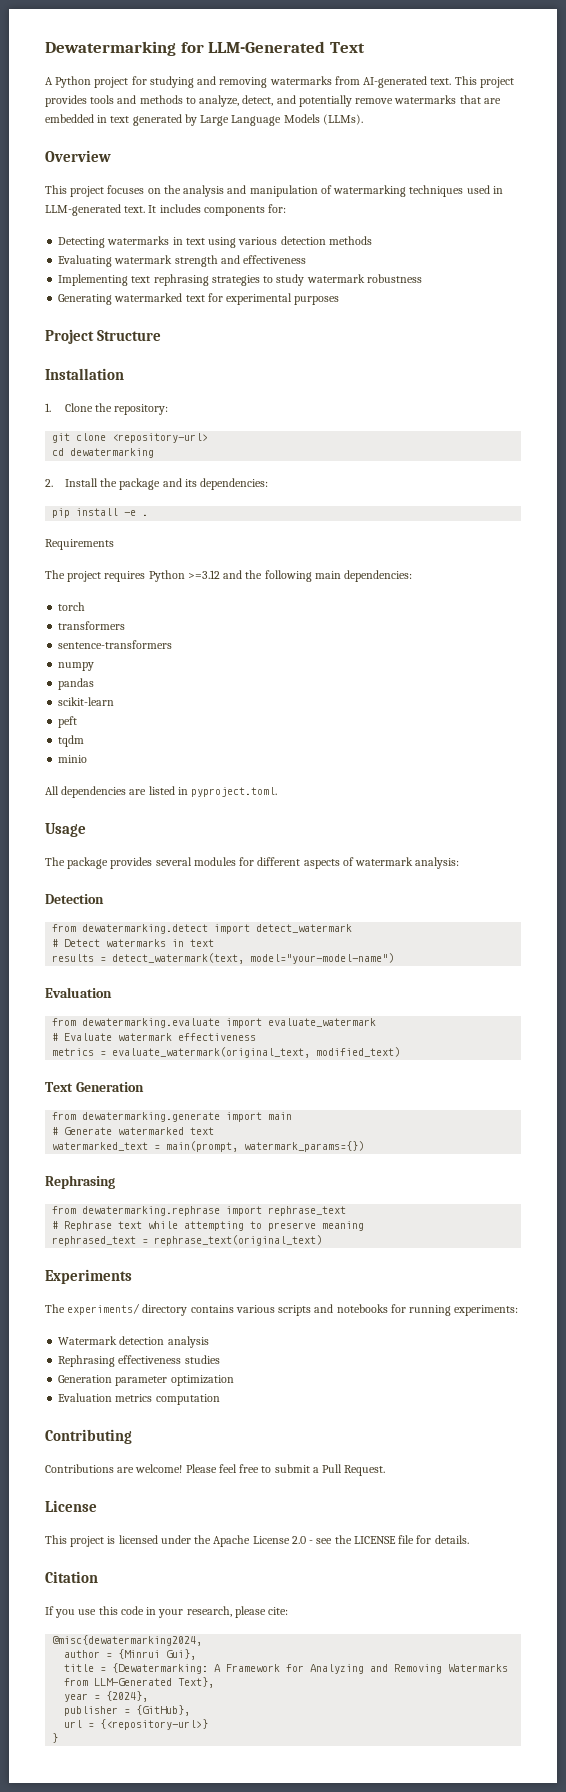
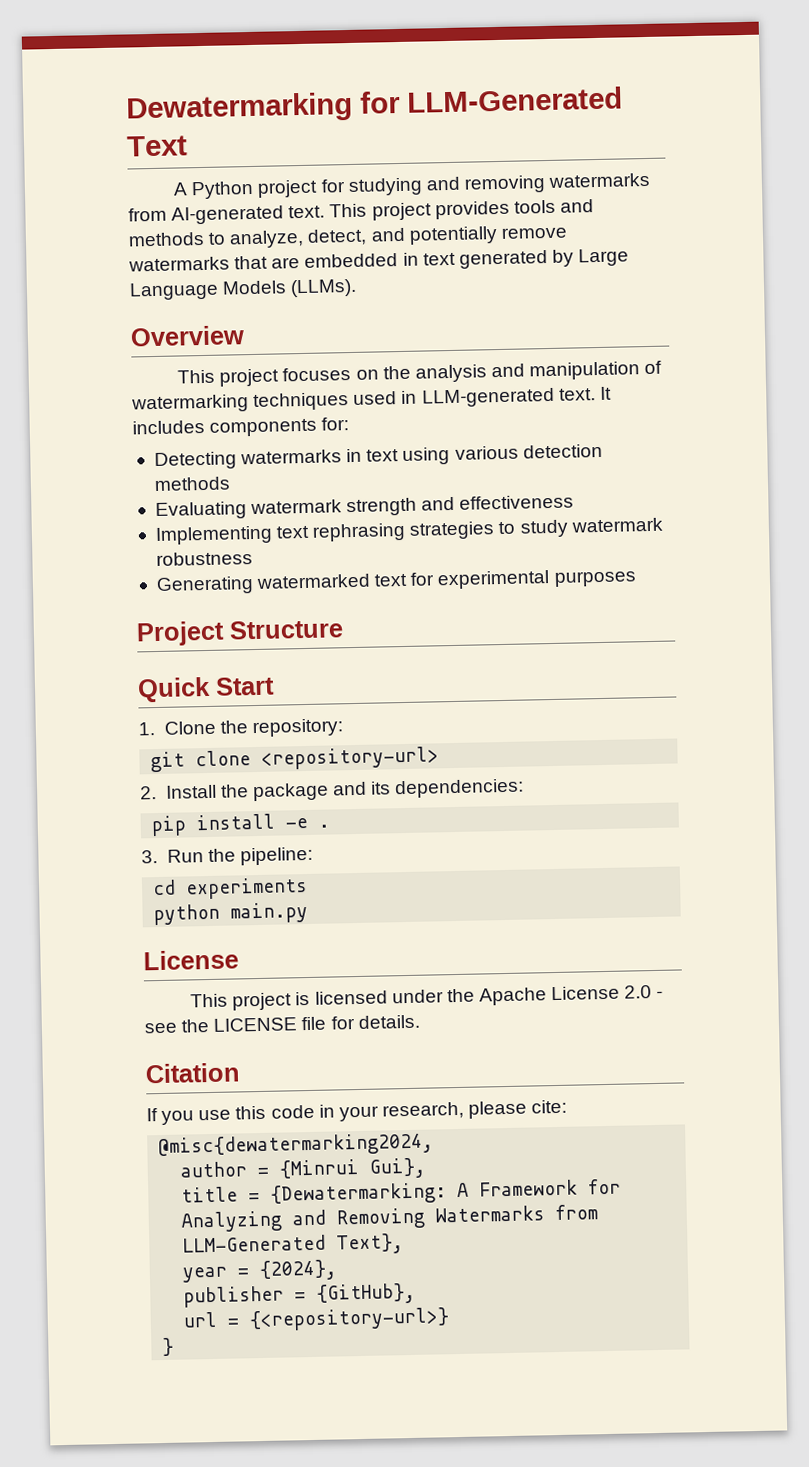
[45,368,124,380] Installation -> [137,676,275,703] Quick Start
[52,448,155,458] // cd dewatermarking -> (440, 758) none
[45,539,114,550] [45,570,413,582] [58,602,86,611] [58,621,126,630] [58,640,173,649] [58,662,95,671] [58,678,95,690] [58,697,115,706] [58,716,78,728] [58,735,85,747] [58,755,88,763] [45,786,278,798] [45,823,86,837] [45,857,460,869] [45,894,104,904] [52,924,353,934] [52,939,215,947] [52,953,395,964] [45,987,112,998] [52,1018,377,1028] [52,1033,257,1041] [52,1047,401,1058] [45,1082,144,1092] [52,1112,293,1122] [52,1127,215,1135] [52,1141,365,1152] [45,1175,115,1189] [52,1206,347,1216] [52,1221,365,1231] [52,1235,323,1246] [45,1269,132,1284] [45,1303,519,1316] [58,1336,209,1348] [58,1355,220,1367] [58,1375,234,1386] [58,1393,220,1405] [45,1429,132,1444] [45,1464,386,1476] Requirements // The project requires Python >=3.12 and the following main dependencies: // torch // transformers // sentence-transformers // numpy // pandas // scikit-learn // peft // tqdm // minio // All dependencies are listed in pyproject.toml. // Usage // The package provides several modules for different aspects of watermark analysis: // Detection // from dewatermarking.detect import detect_watermark // # Detect watermarks in text // results = detect_watermark(text, model="your-model-name") // Evaluation // from dewatermarking.evaluate import evaluate_watermark // # Evaluate watermark effectiveness // metrics = evaluate_watermark(original_text, modified_text) // Text Generation // from dewatermarking.generate import main // # Generate watermarked text // watermarked_text = main(prompt, watermark_params={}) // Rephrasing // from dewatermarking.rephrase import rephrase_text // # Rephrase text while attempting to preserve meaning // rephrased_text = rephrase_text(original_text) // Experiments // The experiments/ directory contains various scripts and notebooks for running experiments: // Watermark detection analysis // Rephrasing effectiveness studies // Generation parameter optimization // Evaluation metrics computation // Contributing // Contributions are welcome! Please feel free to submit a Pull Request. -> [141,846,313,866] [152,876,309,900] [153,901,309,926] 3. Run the pipeline: // cd experiments // python main.py

